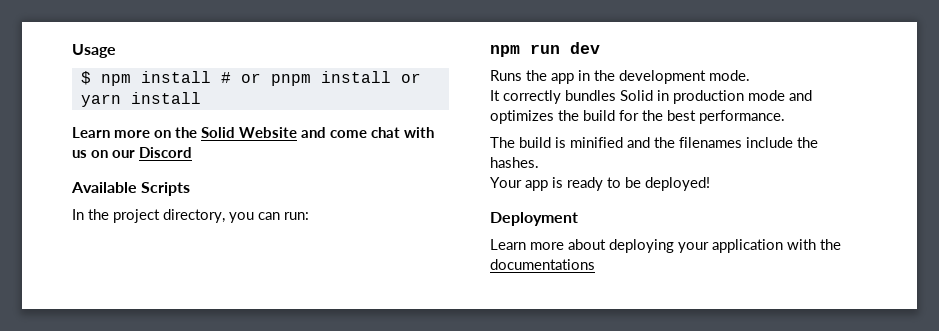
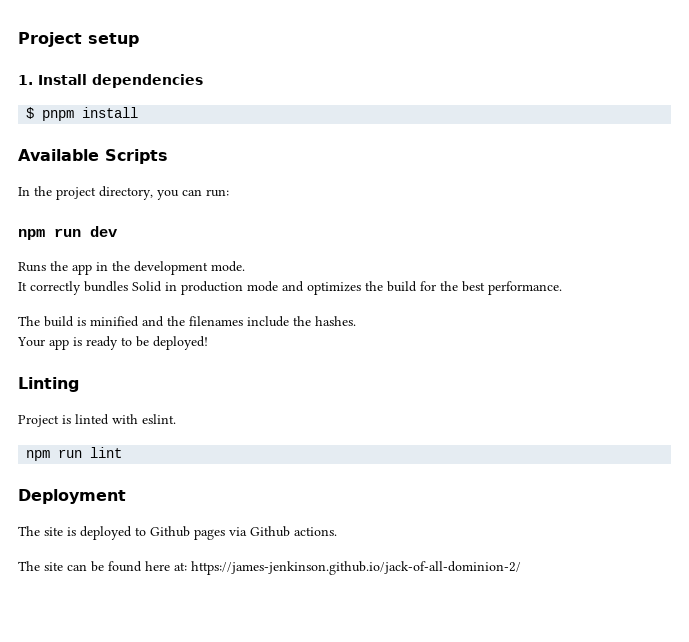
[72,44,116,58] [80,71,421,86] [80,92,201,107] [72,127,435,138] [72,147,193,158] Usage // $ npm install # or pnpm install or yarn install // Learn more on the Solid Website and come chat with us on our Discord -> [18,32,139,47] [18,74,203,88] [26,107,139,121] Project setup // 1. Install dependencies // $ pnpm install
[490,212,578,226] [490,239,841,253] [490,259,595,270] Deployment // Learn more about deploying your application with the documentations -> [18,377,79,392] [18,414,176,427] [26,447,123,461] [18,489,126,504] [18,526,337,540] [18,561,521,575] Linting // Project is linted with eslint. // npm run lint // Deployment // The site is deployed to Github pages via Github actions. // The site can be found here at: https://james-jenkinson.github.io/jack-of-all-dominion-2/

